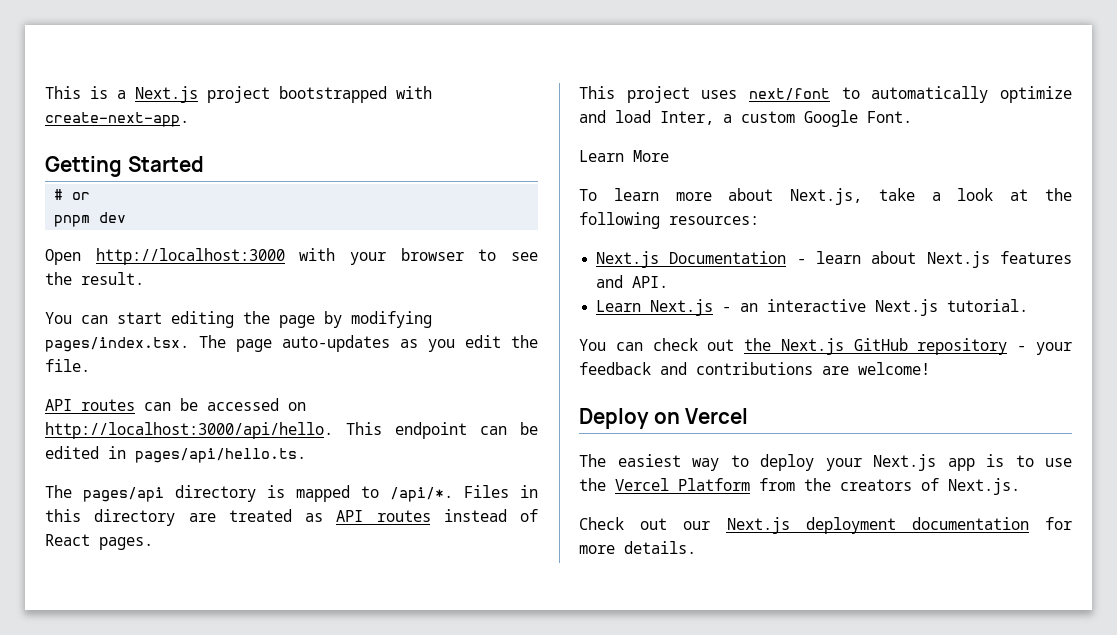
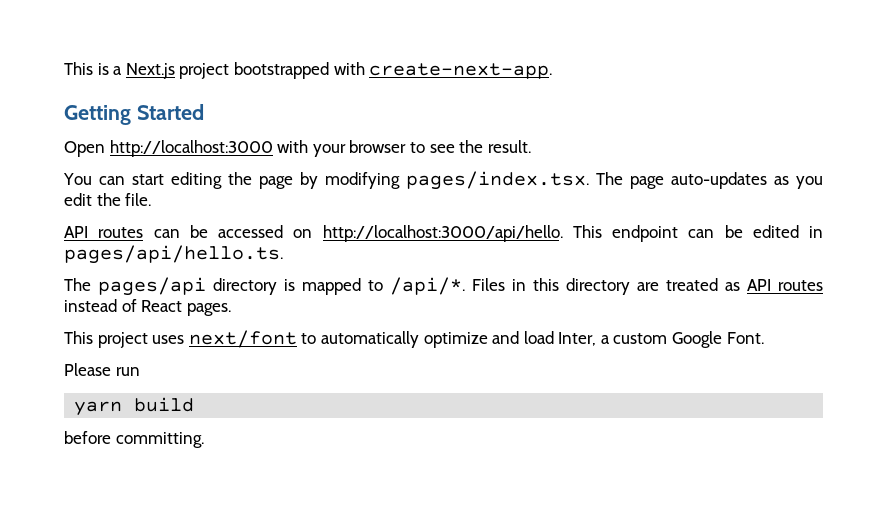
[54,189,91,200] [54,212,127,227] // # or // pnpm dev -> (204, 112) none
[579,150,669,162] [579,188,1072,205] [579,212,759,229] [596,251,1072,268] [596,275,669,288] [596,299,1029,316] [579,338,1072,355] [579,362,930,375] [579,408,749,429] [579,454,1072,471] [579,478,1020,495] [579,517,1072,534] [579,541,696,554] Learn More // To learn more about Next.js, take a look at the following resources: // Next.js Documentation - learn about Next.js features and API. // Learn Next.js - an interactive Next.js tutorial. // You can check out the Next.js GitHub repository - your feedback and contributions are welcome! // Deploy on Vercel // The easiest way to deploy your Next.js app is to use the Vercel Platform from the creators of Next.js. // Check out our Next.js deployment documentation for more details. -> [64,363,140,376] [74,397,195,416] [64,431,204,448] Please run // yarn build // before committing.

